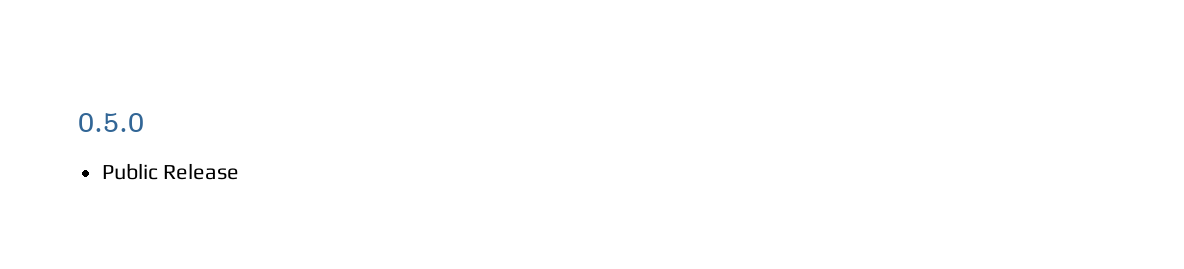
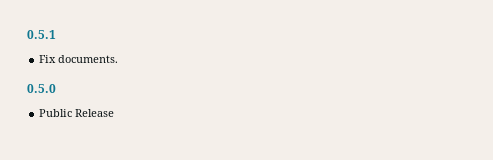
(78, 122) none -> [27,30,56,39] [39,55,119,63] 0.5.1 // Fix documents. //

